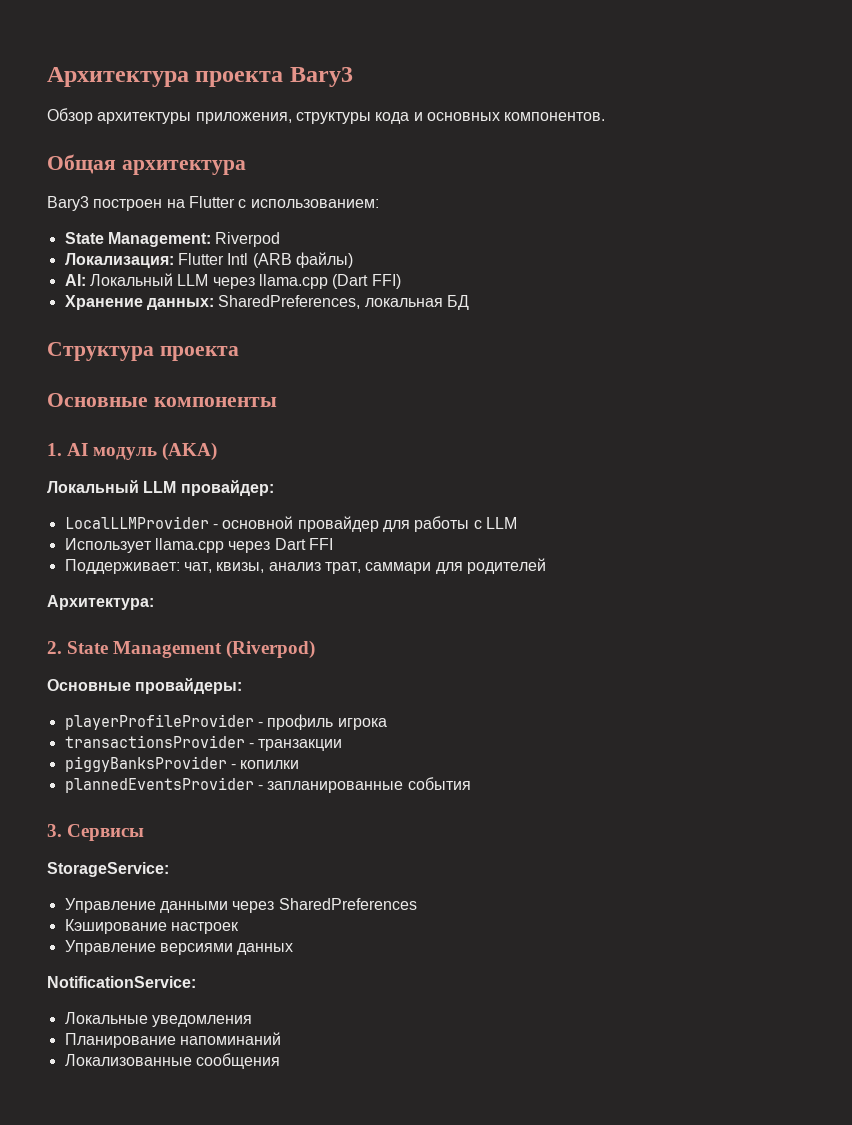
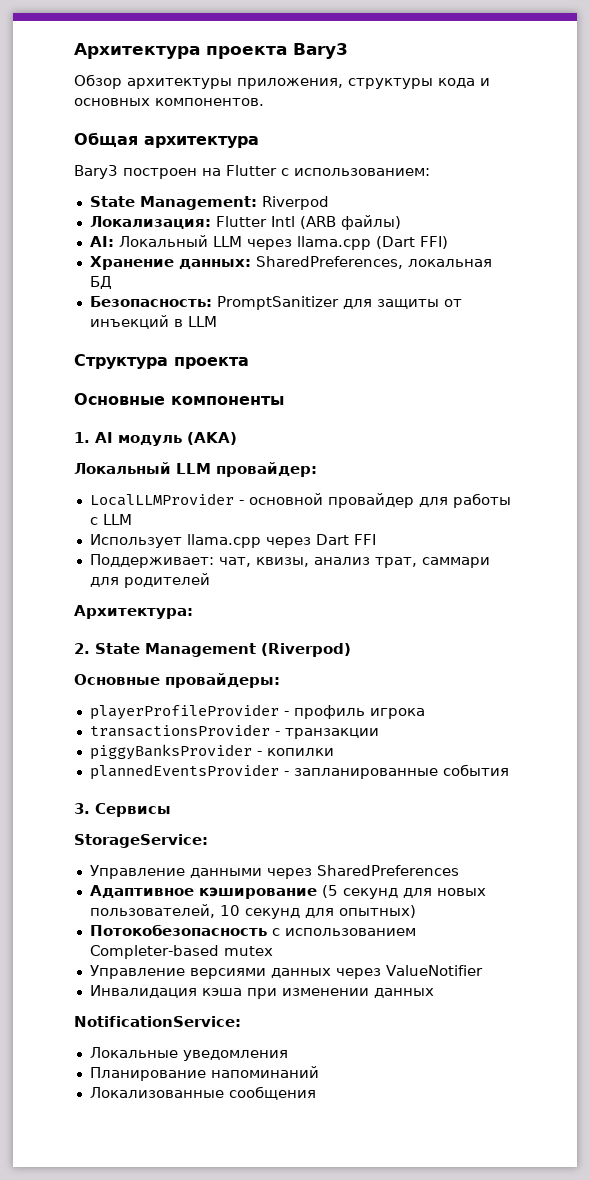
(469, 302) none -> [89,296,462,310] [89,315,217,329] // Безопасность: PromptSanitizer для защиты от инъекций в LLM
[64,919,239,934] [64,940,233,955] Кэширование настроек // Управление версиями -> [89,885,486,899] [89,904,416,919] [89,924,416,936] [89,945,273,959] [89,965,483,979] [89,985,369,999] Адаптивное кэширование (5 секунд для новых пользователей, 10 секунд для опытных) // Потокобезопасность с использованием Completer-based mutex // Управление версиями данных через ValueNotifier // Инвалидация кэша при изменении

